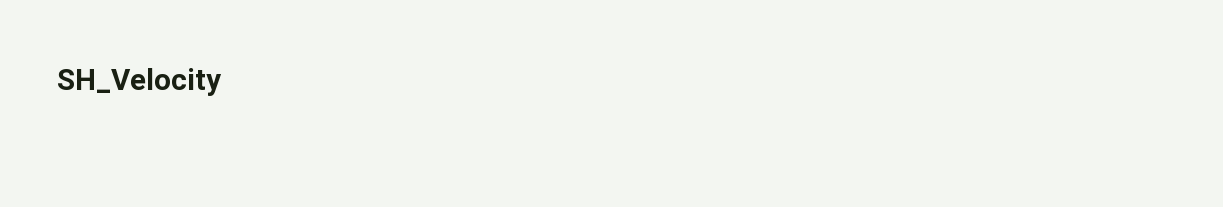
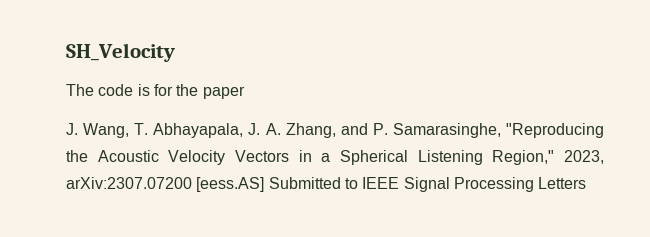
(222, 82) none -> [66,84,245,99] [66,123,605,138] [66,150,604,165] [66,177,587,192] // The code is for the paper // J. Wang, T. Abhayapala, J. A. Zhang, and P. Samarasinghe, "Reproducing the Acoustic Velocity Vectors in a Spherical Listening Region," 2023, arXiv:2307.07200 [eess.AS] Submitted to IEEE Signal Processing Letters

